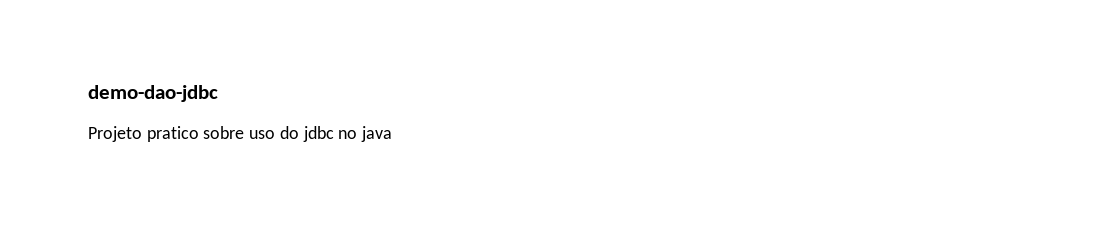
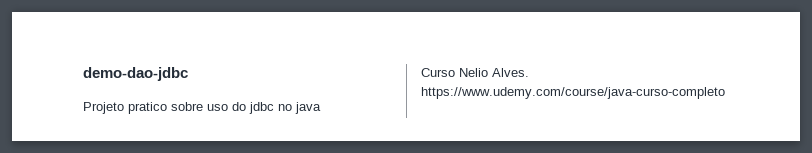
(393, 134) none -> [421,68,529,77] [421,87,725,99] // Curso Nelio Alves. https://www.udemy.com/course/java-curso-completo

